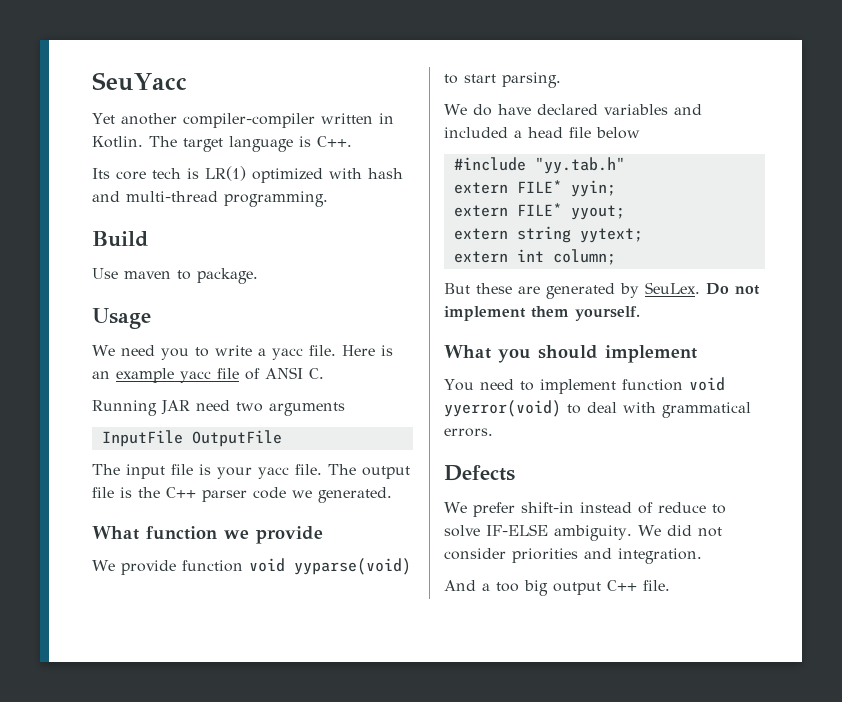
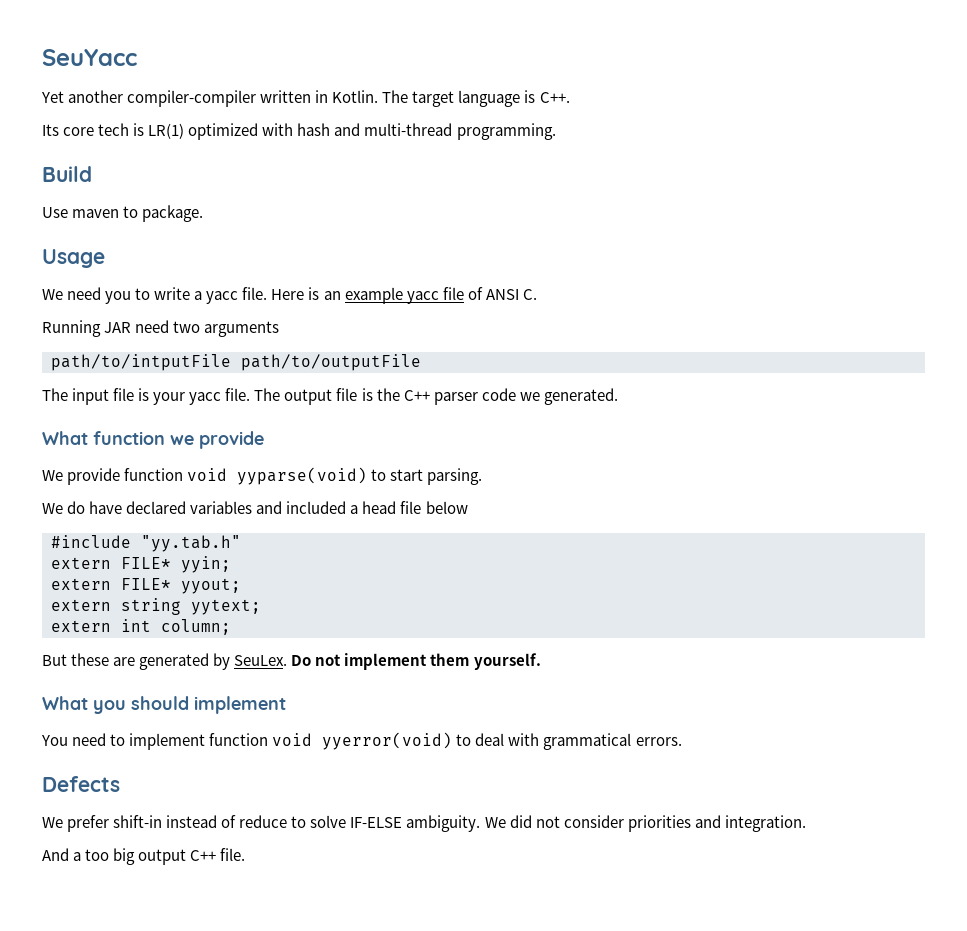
[101,430,282,447] InputFile OutputFile -> [51,354,421,371] path/to/intputFile path/to/outputFile

